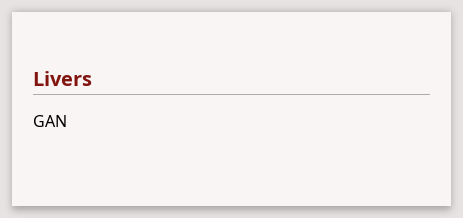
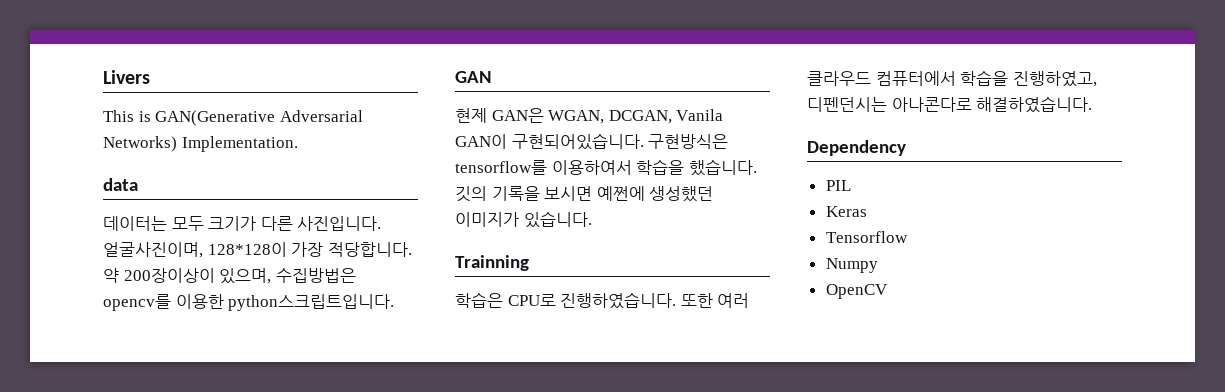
[33,115,67,127] GAN -> [103,110,363,126] [103,136,298,152] [103,178,138,191] [103,216,382,231] [103,242,412,258] [103,268,356,284] [103,294,395,311] [455,71,492,83] [455,108,724,124] [455,133,729,150] [455,159,757,176] [455,186,714,202] [455,211,592,228] [455,255,529,271] [455,292,750,309] [807,70,1097,87] [807,96,1093,113] [807,140,906,156] [825,180,851,191] [825,206,867,217] [825,231,908,243] [825,258,878,273] [825,284,888,299] This is GAN(Generative Adversarial Networks) Implementation. // data // 데이터는 모두 크기가 다른 사진입니다. 얼굴사진이며, 128*128이 가장 적당합니다. 약 200장이상이 있으며, 수집방법은 opencv를 이용한 python스크립트입니다. // GAN // 현제 GAN은 WGAN, DCGAN, Vanila GAN이 구현되어있습니다. 구현방식은 tensorflow를 이용하여서 학습을 했습니다. 깃의 기록을 보시면 예쩐에 생성했던 이미지가 있습니다. // Trainning // 학습은 CPU로 진행하였습니다. 또한 여러 클라우드 컴퓨터에서 학습을 진행하였고, 디펜던시는 아나콘다로 해결하였습니다. // Dependency // PIL // Keras // Tensorflow // Numpy // OpenCV

